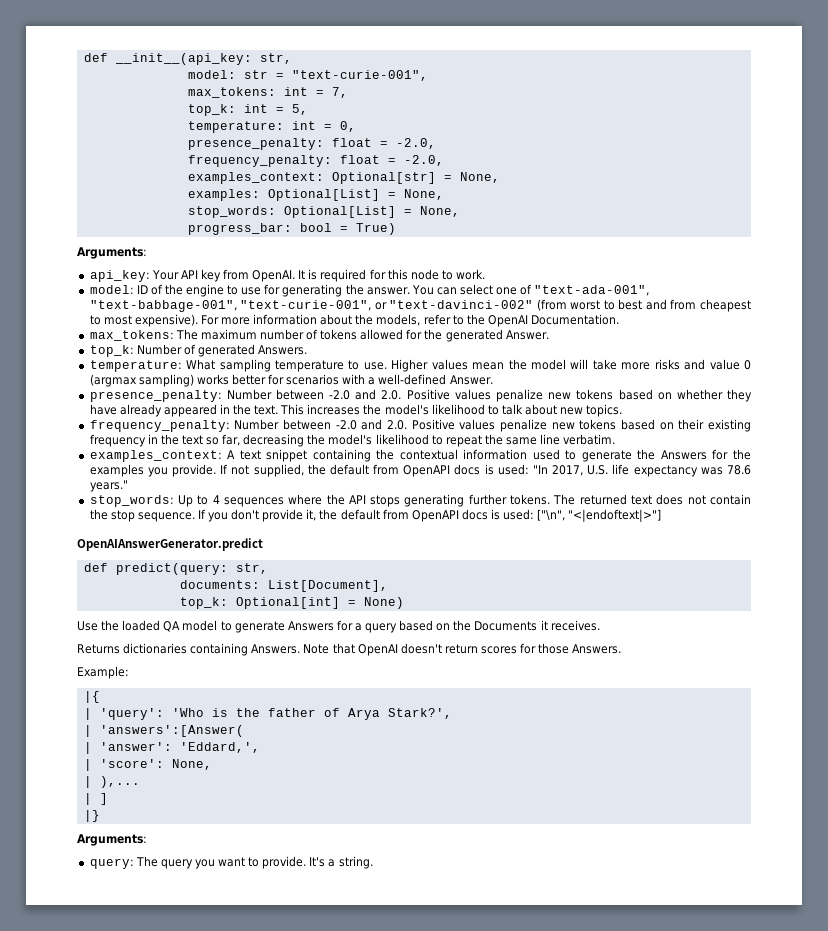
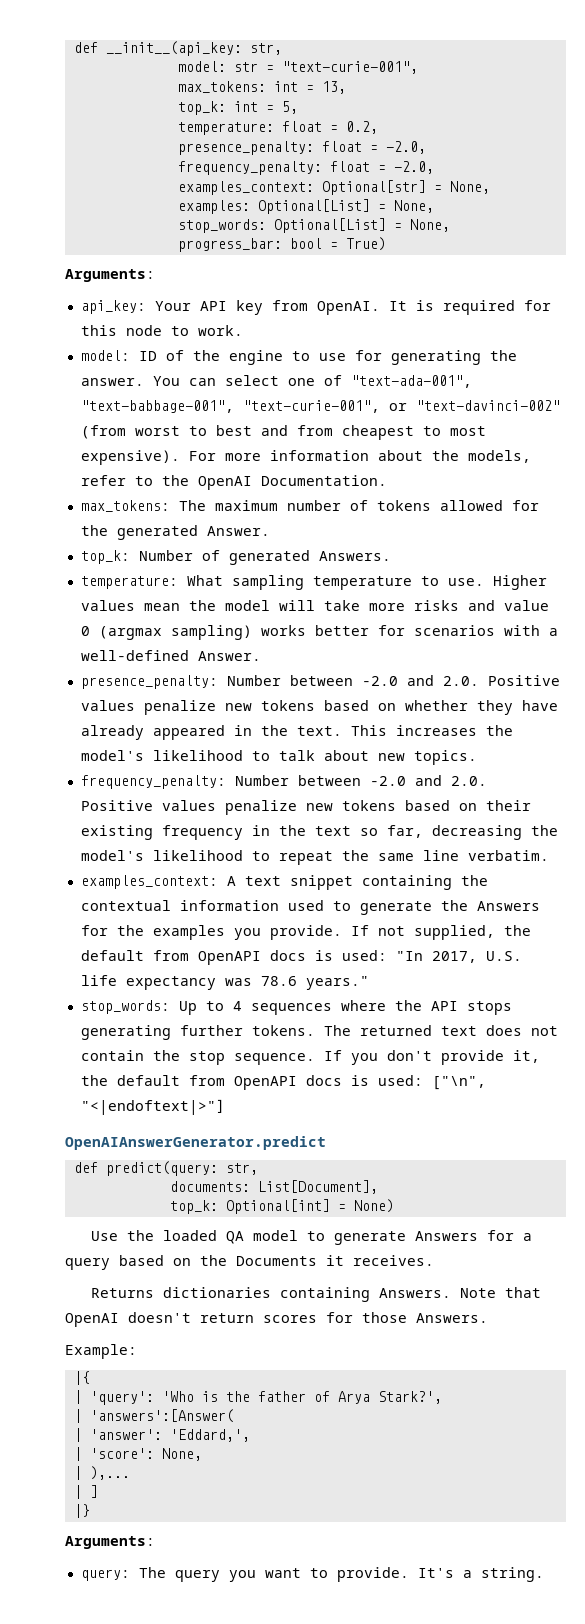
[331,87,348,98] 7, -> [321,81,346,94] 13,
[291,121,356,132] int = 0, -> [281,121,378,134] float = 0.2,

